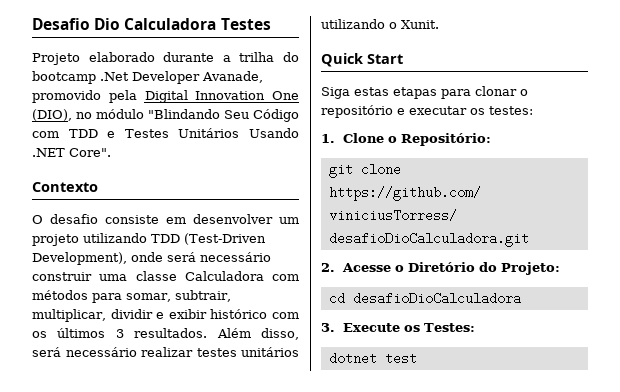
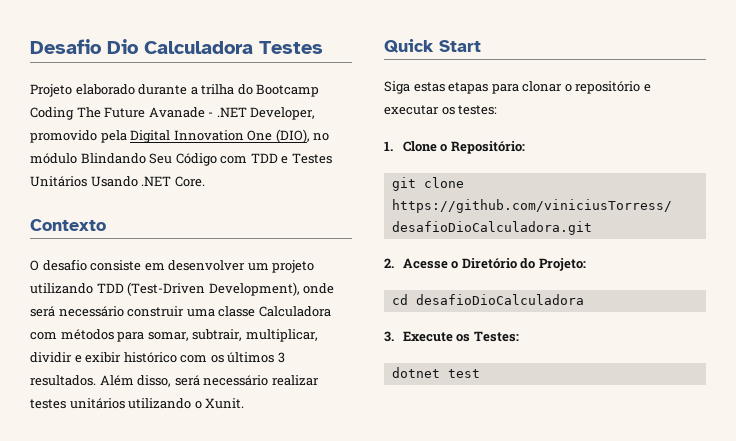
[32,71,263,84] bootcamp .Net Developer Avanade, -> [256,84,320,97] [30,107,316,120] Bootcamp Coding The Future Avanade - .NET Developer,
[148,109,220,119] "Blindando -> [80,153,146,164] Blindando
[69,148,111,157] Core". -> [174,176,205,187] Core.

